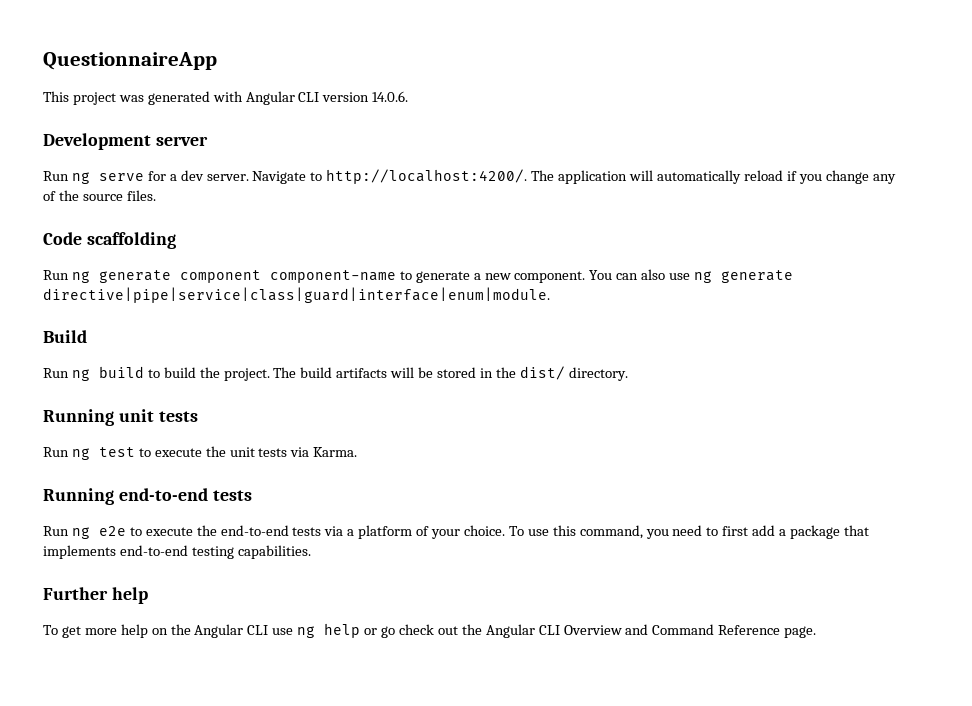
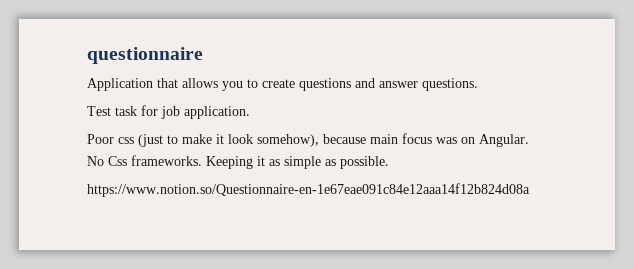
[43,52,217,70] [43,91,409,105] [43,133,208,150] [43,169,896,184] [43,190,156,201] [43,232,176,249] [43,269,794,283] [43,287,550,303] [43,330,87,343] [43,366,628,381] [43,409,198,426] [43,446,358,460] [43,488,252,505] [43,525,869,539] [43,545,311,559] [43,587,148,604] [43,623,817,638] QuestionnaireApp // This project was generated with Angular CLI version 14.0.6. // Development server // Run ng serve for a dev server. Navigate to http://localhost:4200/. The application will automatically reload if you change any of the source files. // Code scaffolding // Run ng generate component component-name to generate a new component. You can also use ng generate directive|pipe|service|class|guard|interface|enum|module. // Build // Run ng build to build the project. The build artifacts will be stored in the dist/ directory. // Running unit tests // Run ng test to execute the unit tests via Karma. // Running end-to-end tests // Run ng e2e to execute the end-to-end tests via a platform of your choice. To use this command, you need to first add a package that implements end-to-end testing capabilities. // Further help // To get more help on the Angular CLI use ng help or go check out the Angular CLI Overview and Command Reference page. -> [87,47,203,64] [87,78,478,91] [87,105,250,119] [87,133,529,147] [87,155,389,169] [87,183,530,197] questionnaire // Application that allows you to create questions and answer questions. // Test task for job application. // Poor css (just to make it look somehow), because main focus was on Angular. No Css frameworks. Keeping it as simple as possible. // https://www.notion.so/Questionnaire-en-1e67eae091c84e12aaa14f12b824d08a

